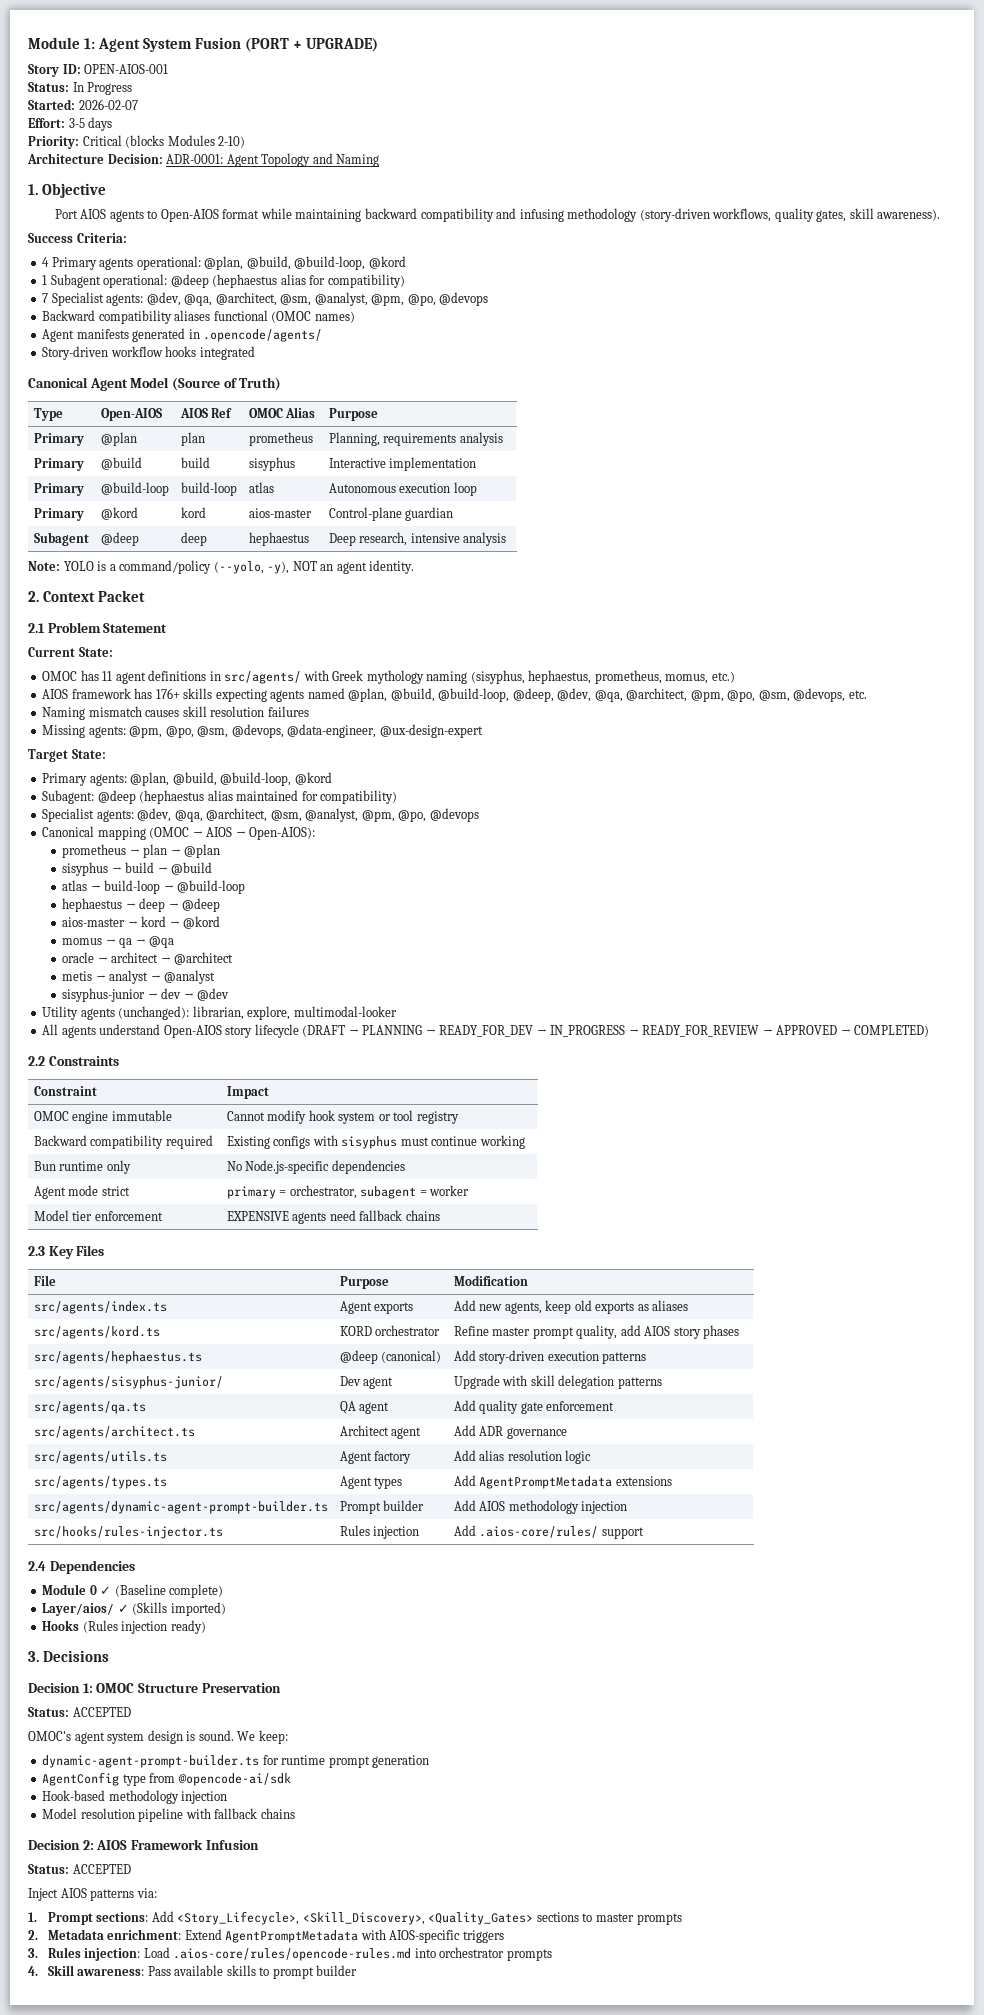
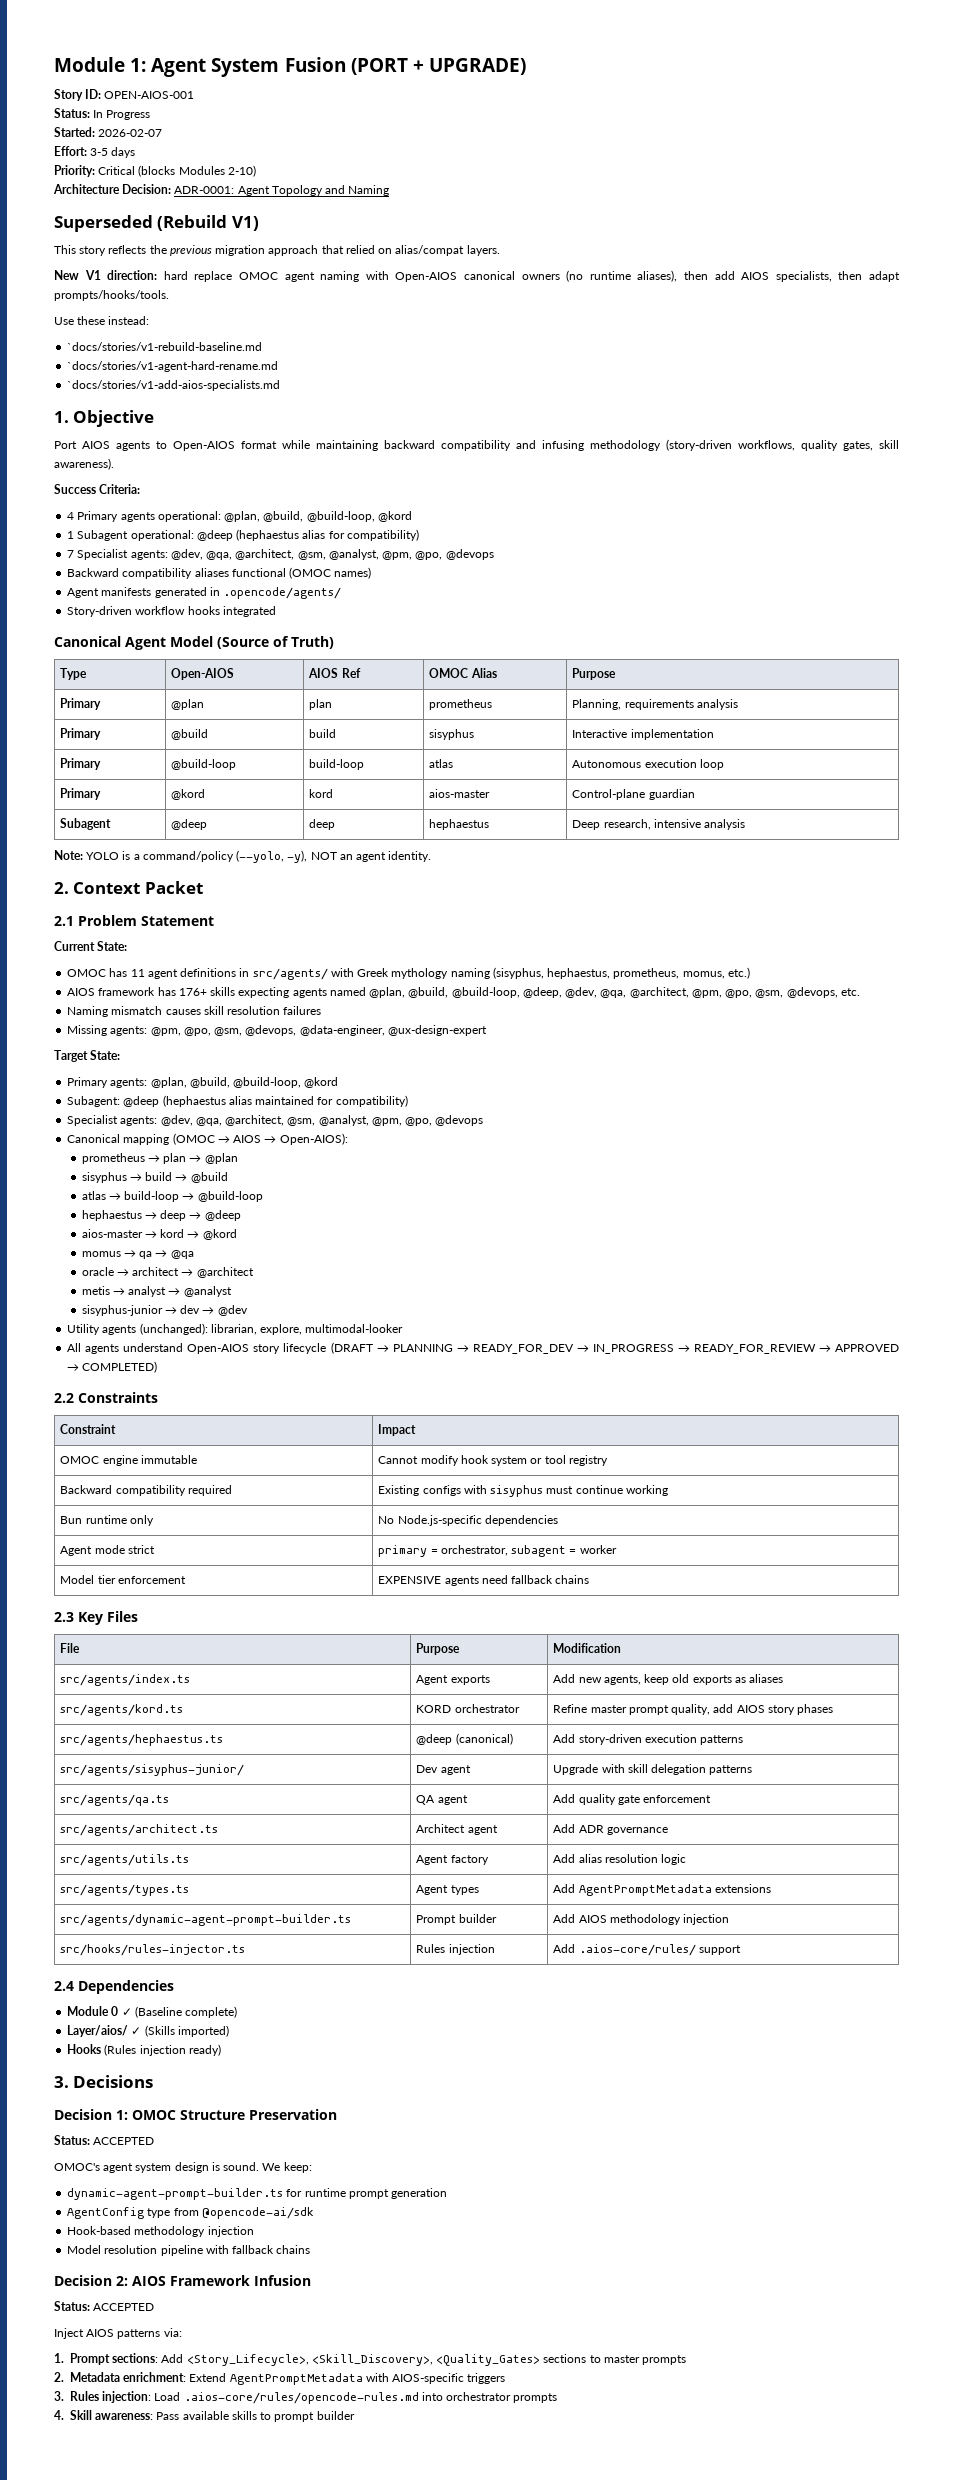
(380, 160) none -> [54,215,259,232] [54,245,500,256] [54,270,901,282] [54,290,169,301] [54,316,150,325] [67,342,263,351] [67,361,279,372] [67,380,281,391] // Superseded (Rebuild V1) // This story reflects the previous migration approach that relied on alias/compat layers. // New V1 direction: hard replace OMOC agent naming with Open-AIOS canonical owners (no runtime aliases), then add AIOS specialists, then adapt prompts/hooks/tools. // Use these instead: // `docs/stories/v1-rebuild-baseline.md // `docs/stories/v1-agent-hard-rename.md // `docs/stories/v1-add-aios-specialists.md

